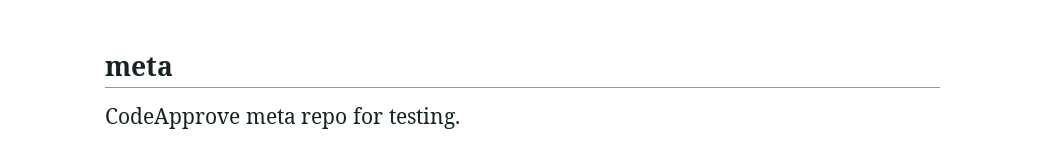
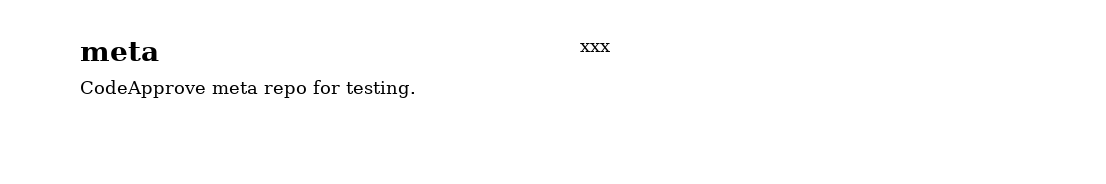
(460, 118) none -> [580,43,610,52] // xxx

